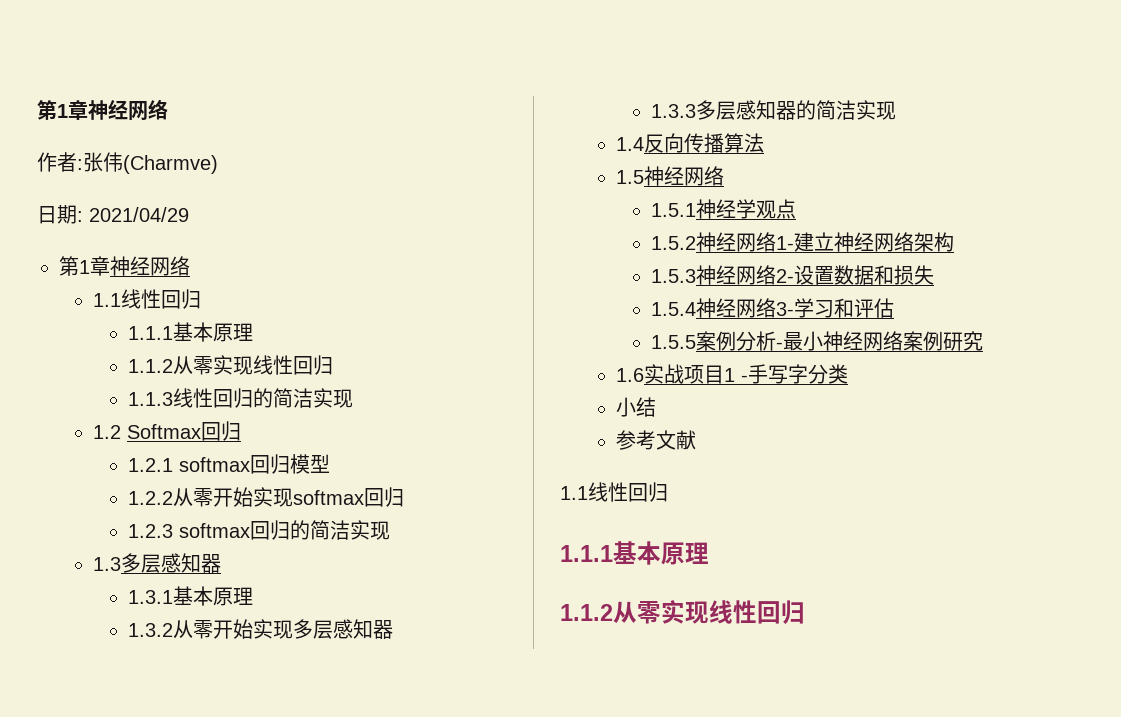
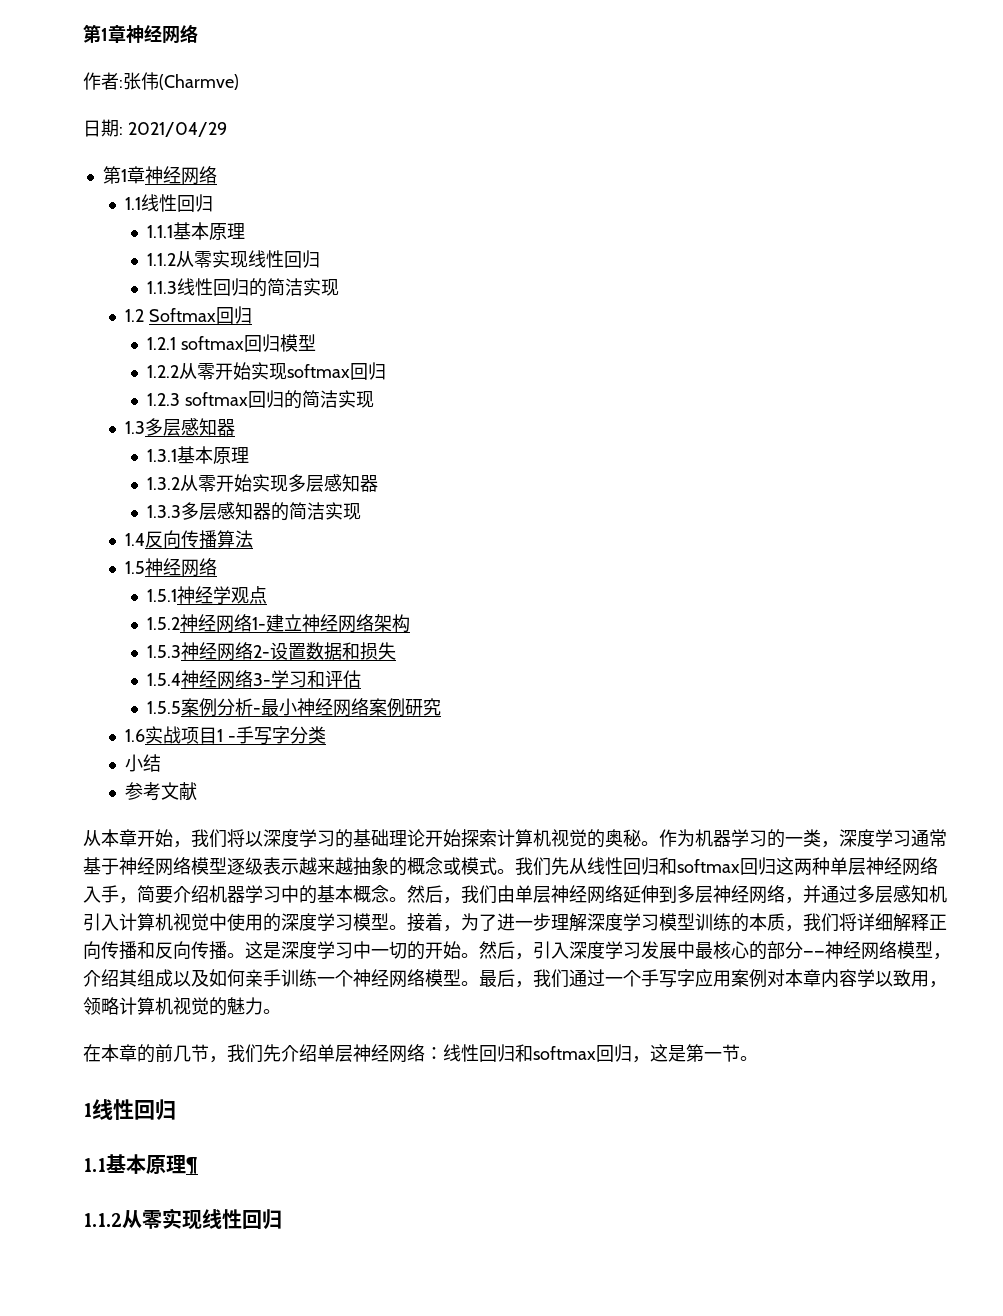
[560,482,668,502] [560,541,709,565] 1.1线性回归 // 1.1.1基本原理 -> [83,829,947,848] [83,857,938,876] [83,885,947,904] [83,913,947,932] [83,941,951,960] [83,969,947,988] [83,997,281,1016] [83,1044,758,1063] [83,1099,176,1121] [83,1154,198,1174] 从本章开始，我们将以深度学习的基础理论开始探索计算机视觉的奥秘。作为机器学习的一类，深度学习通常基于神经网络模型逐级表示越来越抽象的概念或模式。我们先从线性回归和softmax回归这两种单层神经网络入手，简要介绍机器学习中的基本概念。然后，我们由单层神经网络延伸到多层神经网络，并通过多层感知机引入计算机视觉中使用的深度学习模型。接着，为了进一步理解深度学习模型训练的本质，我们将详细解释正向传播和反向传播。这是深度学习中一切的开始。然后，引入深度学习发展中最核心的部分——神经网络模型，介绍其组成以及如何亲手训练一个神经网络模型。最后，我们通过一个手写字应用案例对本章内容学以致用，领略计算机视觉的魅力。 // 在本章的前几节，我们先介绍单层神经网络：线性回归和softmax回归，这是第一节。 // 1线性回归 // 1.1基本原理¶

